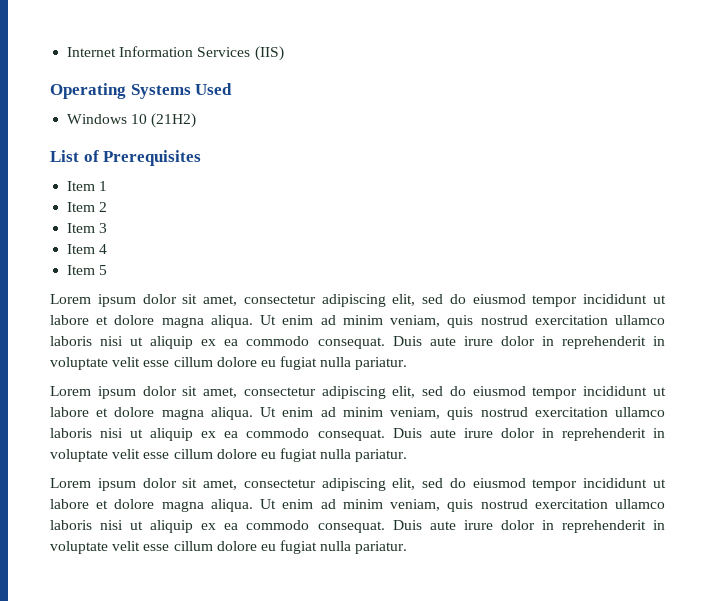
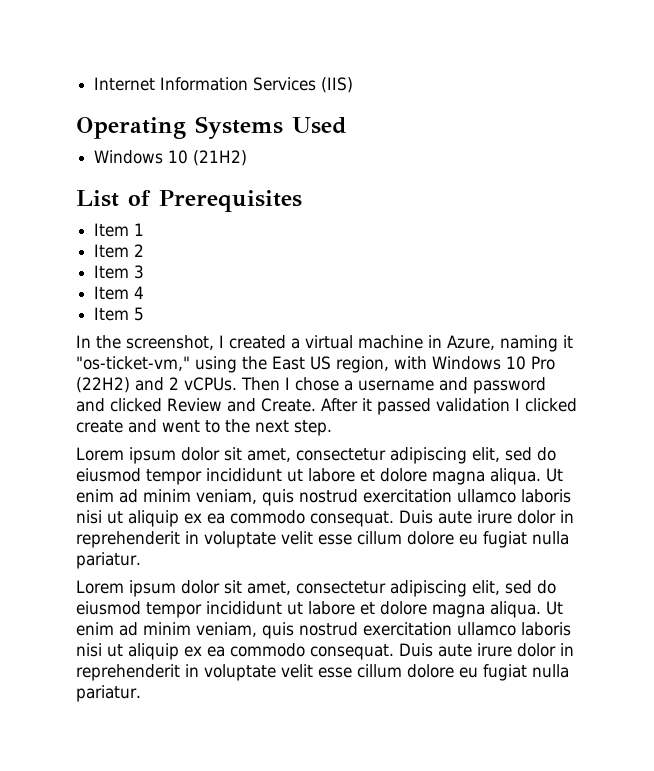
(108, 270) none -> [76,335,573,352] [76,356,555,373] [76,377,546,394] [76,398,577,415] [76,419,332,436] // In the screenshot, I created a virtual machine in Azure, naming it "os-ticket-vm," using the East US region, with Windows 10 Pro (22H2) and 2 vCPUs. Then I chose a username and password and clicked Review and Create. After it passed validation I clicked create and went to the next step.
[50,478,666,491] [50,499,665,512] [50,520,665,533] [50,540,408,554] // Lorem ipsum dolor sit amet, consectetur adipiscing elit, sed do eiusmod tempor incididunt ut labore et dolore magna aliqua. Ut enim ad minim veniam, quis nostrud exercitation ullamco laboris nisi ut aliquip ex ea commodo consequat. Duis aute irure dolor in reprehenderit in voluptate velit esse cillum dolore eu fugiat nulla pariatur. -> (141, 693) none

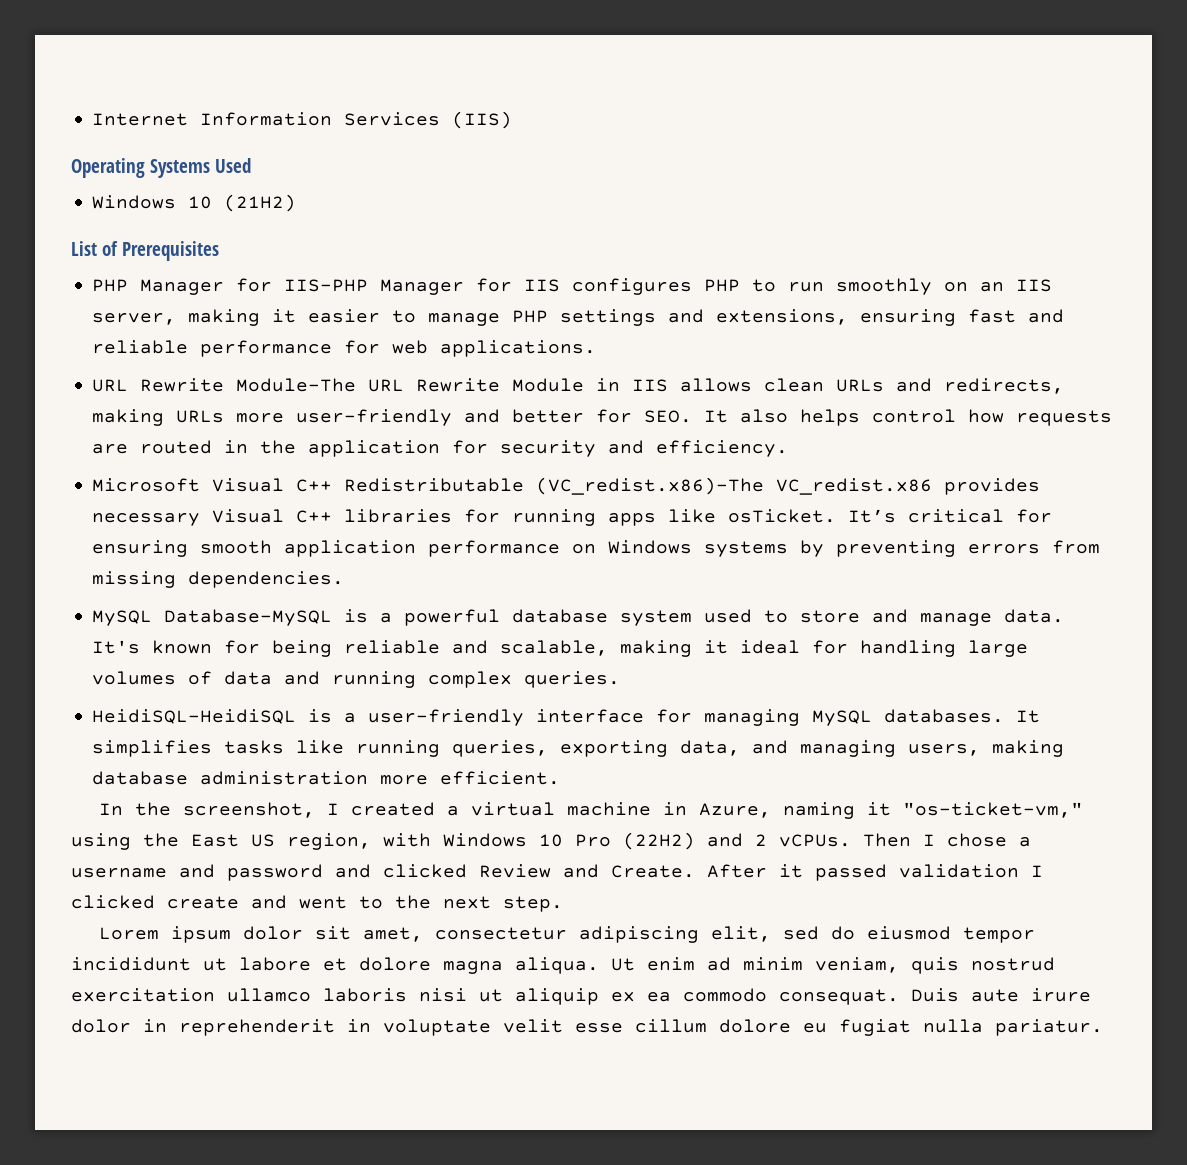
[94,223,145,237] [94,244,145,258] [94,265,145,279] [94,286,145,300] [94,307,145,321] Item 1 // Item 2 // Item 3 // Item 4 // Item 5 -> [92,278,1053,295] [92,309,1065,326] [92,340,597,357] [92,378,1065,394] [92,409,1113,426] [92,440,789,457] [92,477,1041,495] [92,509,1053,526] [92,540,1101,557] [92,571,345,588] [92,609,1065,626] [92,640,1029,657] [92,671,621,688] [92,709,1041,726] [92,740,1065,757] [92,771,561,785] PHP Manager for IIS-PHP Manager for IIS configures PHP to run smoothly on an IIS server, making it easier to manage PHP settings and extensions, ensuring fast and reliable performance for web applications. // URL Rewrite Module-The URL Rewrite Module in IIS allows clean URLs and redirects, making URLs more user-friendly and better for SEO. It also helps control how requests are routed in the application for security and efficiency. // Microsoft Visual C++ Redistributable (VC_redist.x86)-The VC_redist.x86 provides necessary Visual C++ libraries for running apps like osTicket. It’s critical for ensuring smooth application performance on Windows systems by preventing errors from missing dependencies. // MySQL Database-MySQL is a powerful database system used to store and manage data. It's known for being reliable and scalable, making it ideal for handling large volumes of data and running complex queries. // HeidiSQL-HeidiSQL is a user-friendly interface for managing MySQL databases. It simplifies tasks like running queries, exporting data, and managing users, making database administration more efficient.
[76,580,556,597] [76,601,563,618] [76,622,571,639] [76,643,574,660] [76,664,569,681] [76,685,141,702] // Lorem ipsum dolor sit amet, consectetur adipiscing elit, sed do eiusmod tempor incididunt ut labore et dolore magna aliqua. Ut enim ad minim veniam, quis nostrud exercitation ullamco laboris nisi ut aliquip ex ea commodo consequat. Duis aute irure dolor in reprehenderit in voluptate velit esse cillum dolore eu fugiat nulla pariatur. -> (1103, 1027) none

